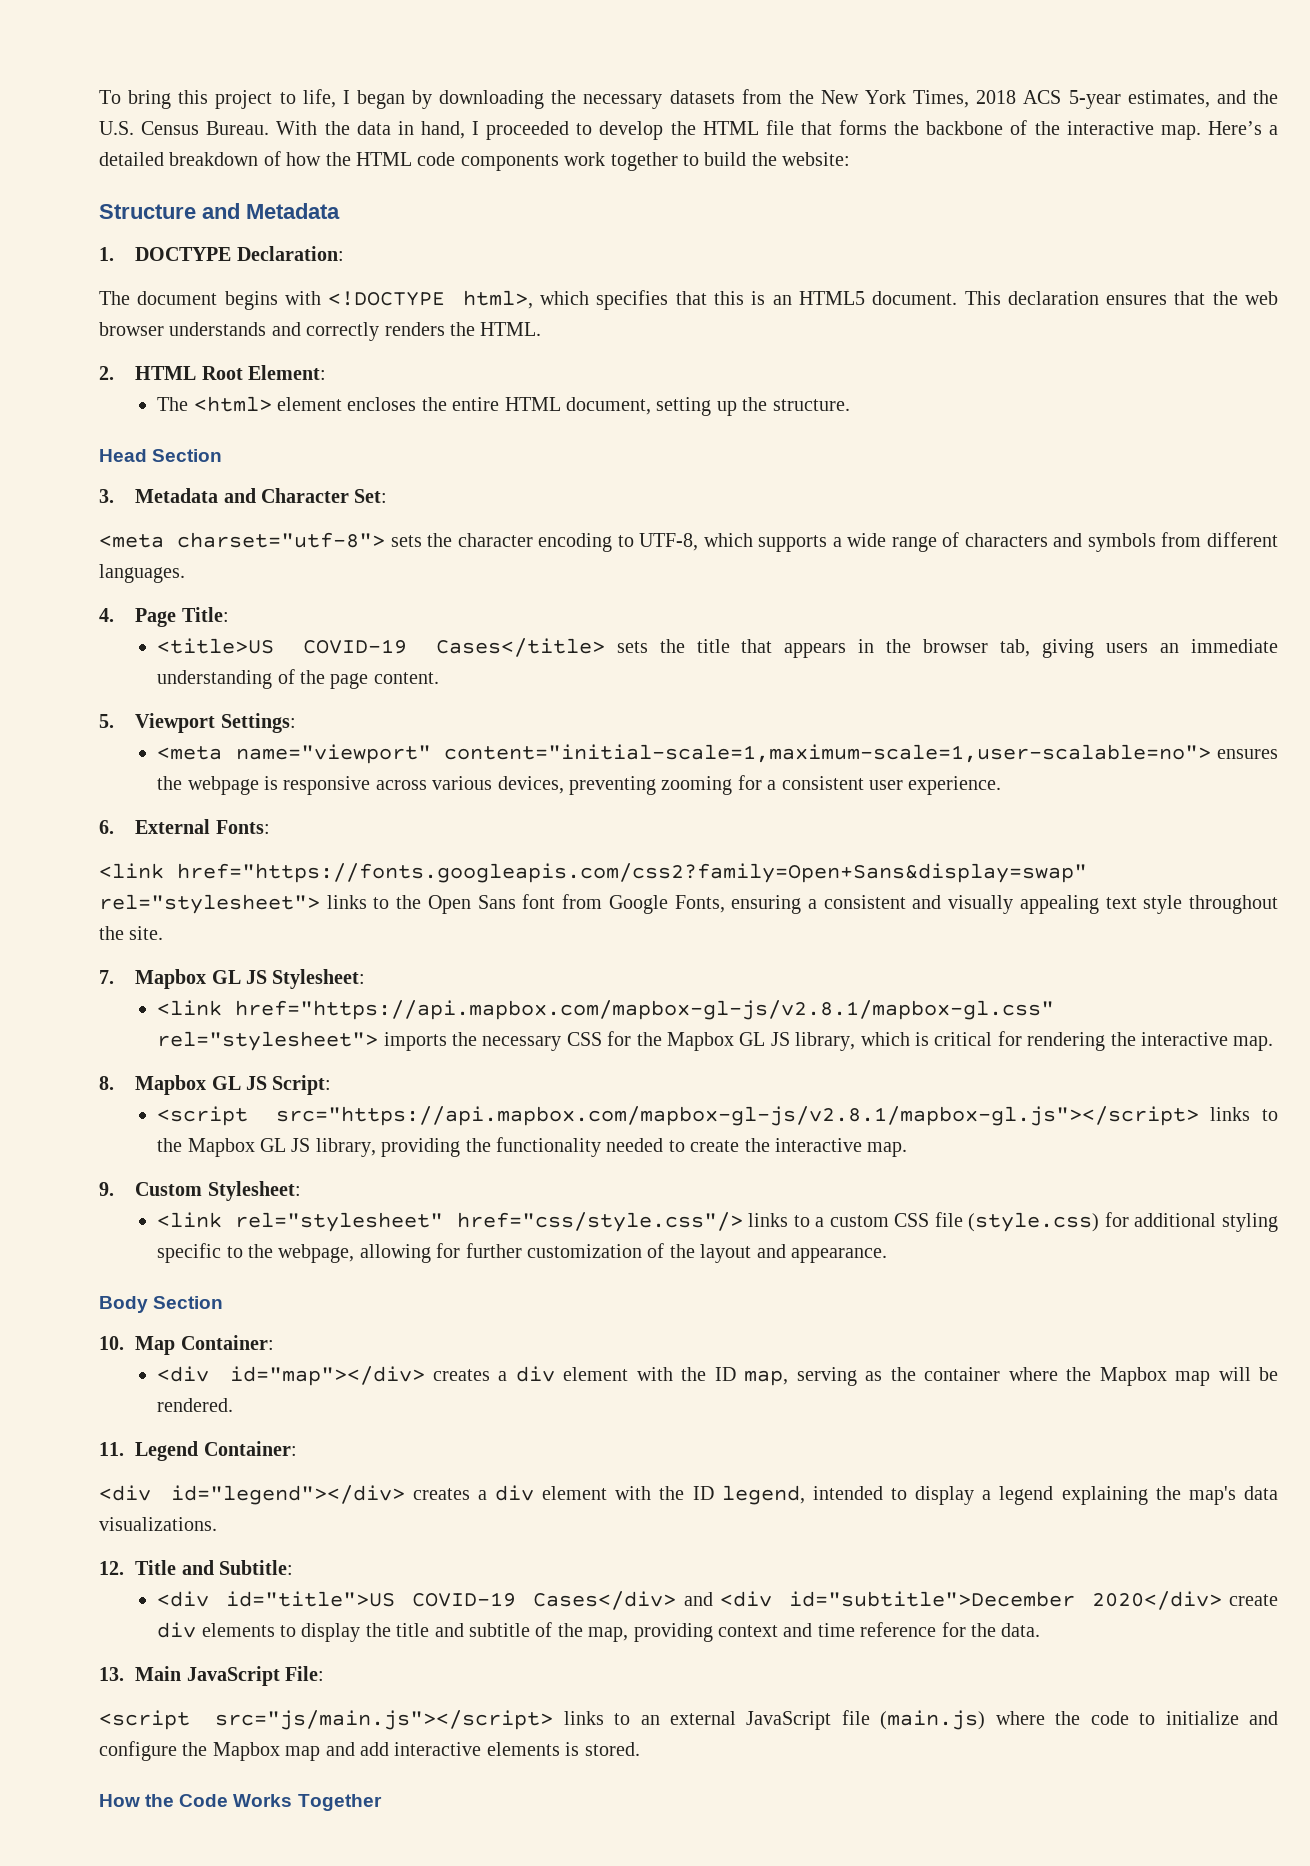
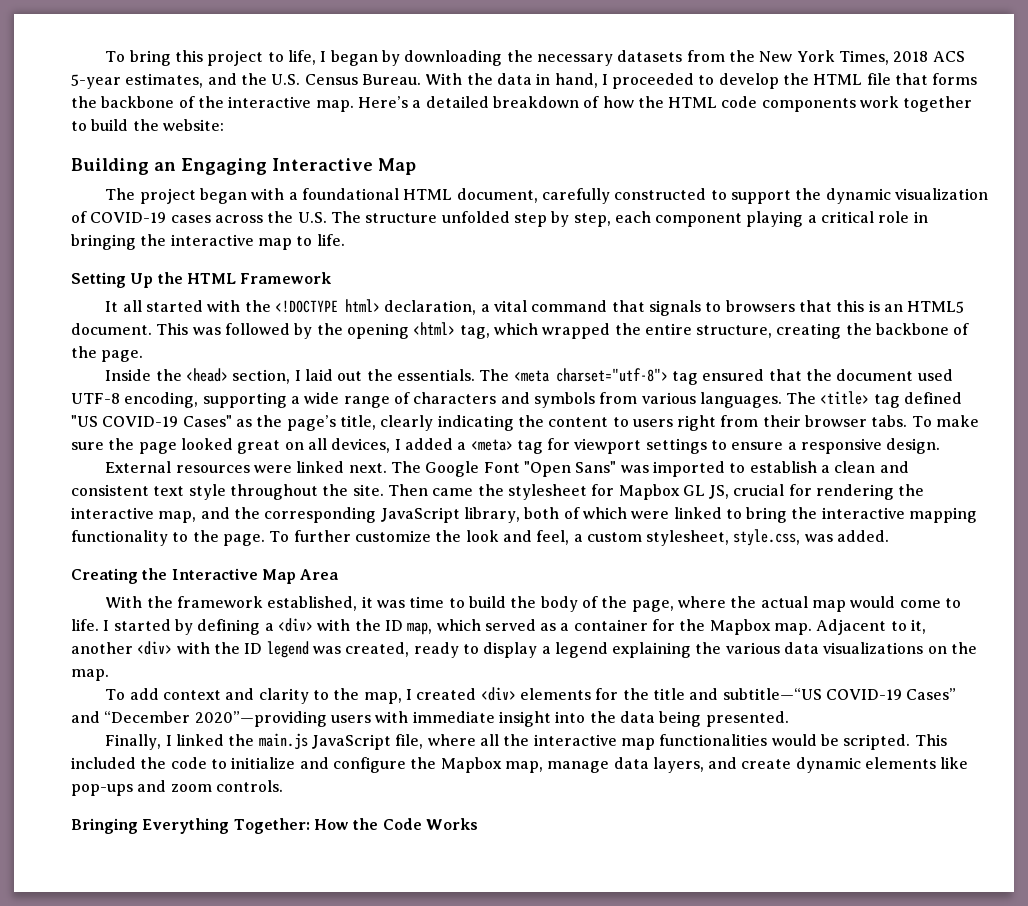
[99,203,340,219] [99,246,344,261] [99,290,669,310] Structure and Metadata // 1. DOCTYPE Declaration: // The document begins with <!DOCTYPE html>, which specifies -> [71,158,416,175] [105,188,988,204] [71,211,928,227] [71,234,345,250] [71,272,332,288] [105,299,795,316] Building an Engaging Interactive Map // The project began with a foundational HTML document, carefully constructed to support the dynamic visualization of COVID-19 cases across the U.S. The structure unfolded step by step, each component playing a critical role in bringing the interactive map to life. // Setting Up the HTML Framework // It all started with the <!DOCTYPE html> declaration, a vital command that signals to browsers
[1007,291,1278,305] [99,322,542,341] [99,365,326,380] [157,396,850,416] [99,449,223,462] [99,488,388,503] [99,532,828,552] declaration ensures that the web browser understands and correctly renders the HTML. // 2. HTML Root Element: // The <html> element encloses the entire HTML document, setting up the structure. // Head Section // 3. Metadata and Character Set: // <meta charset="utf-8"> sets the character encoding to UTF-8, which supports -> [192,322,970,339] [71,346,144,362] [105,368,953,385] [71,392,287,408] was followed by the opening <html> tag, which wrapped the entire structure, creating the backbone of the page. // Inside the <head> section, I laid out the essentials. The <meta charset="utf-8"> tag ensured that the document used UTF-8 encoding, supporting
[1207,532,1278,547] different -> [641,392,696,404] various
[99,607,229,627] [157,638,1278,658] [157,669,439,689] [99,713,296,733] [157,744,1278,764] [157,775,1002,795] [99,819,270,834] [99,863,1087,883] [99,894,1099,914] // 4. Page Title: // <title>US COVID-19 Cases</title> sets the title that appears in the browser tab, giving users an immediate understanding of the page content. // 5. Viewport Settings: // <meta name="viewport" content="initial-scale=1,maximum-scale=1,user-scalable=no"> ensures the webpage is responsive across various devices, preventing zooming for a consistent user experience. // 6. External Fonts: // <link href="https://fonts.googleapis.com/css2?family=Open+Sans&display=swap" rel="stylesheet"> links to the Open Sans font from Google Fonts, ensuring a consistent and visually appealing -> [786,391,963,408] [71,415,980,431] [71,438,941,454] [105,461,909,477] [71,484,149,496] The <title> tag defined "US COVID-19 Cases" as the page’s title, clearly indicating the content to users right from their browser tabs. To make sure the page looked great on all devices, I added a <meta> tag for viewport settings to ensure a responsive design. // External resources were linked next. The Google Font "Open Sans" was imported to establish a clean and consistent
[99,969,366,989] [157,1000,1055,1020] [157,1031,1274,1051] [99,1075,332,1095] [157,1106,1278,1126] [157,1137,908,1157] [99,1181,301,1201] [157,1212,1279,1232] [157,1243,887,1263] [99,1296,224,1313] [99,1335,274,1355] [157,1366,1278,1386] [157,1398,234,1412] [99,1441,297,1461] [99,1485,883,1505] // 7. Mapbox GL JS Stylesheet: // <link href="https://api.mapbox.com/mapbox-gl-js/v2.8.1/mapbox-gl.css" rel="stylesheet"> imports the necessary CSS for the Mapbox GL JS library, which is critical for rendering the interactive map. // 8. Mapbox GL JS Script: // <script src="https://api.mapbox.com/mapbox-gl-js/v2.8.1/mapbox-gl.js"></script> links to the Mapbox GL JS library, providing the functionality needed to create the interactive map. // 9. Custom Stylesheet: // <link rel="stylesheet" href="css/style.css"/> links to a custom CSS file (style.css) for additional styling specific to the webpage, allowing for further customization of the layout and appearance. // Body Section // 10. Map Container: // <div id="map"></div> creates a div element with the ID map, serving as the container where the Mapbox map will be rendered. // 11. Legend Container: // <div id="legend"></div> creates a div element with the ID legend, intended -> [387,484,925,500] [71,507,978,523] [71,529,890,546] [71,568,340,584] [105,596,961,612] [71,618,927,635] [71,641,459,658] Then came the stylesheet for Mapbox GL JS, crucial for rendering the interactive map, and the corresponding JavaScript library, both of which were linked to bring the interactive mapping functionality to the page. To further customize the look and feel, a custom stylesheet, style.css, was added. // Creating the Interactive Map Area // With the framework established, it was time to build the body of the page, where the actual map would come to life. I started by defining a <div> with the ID map, which served as a container for the Mapbox map. Adjacent to it, another <div> with the ID legend was created, ready
[1188,1486,1278,1505] [99,1517,217,1531] [99,1560,293,1575] [157,1591,1278,1610] [157,1622,1041,1642] [99,1666,324,1686] [99,1710,1045,1730] map's data visualizations. // 12. Title and Subtitle: // <div id="title">US COVID-19 Cases</div> and <div id="subtitle">December 2020</div> create div elements to display the title and subtitle of the map, providing context and time reference for the data. // 13. Main JavaScript File: // <script src="js/main.js"></script> links to an external JavaScript file (main.js) where -> [725,642,978,654] [71,669,109,681] [105,687,957,704] [71,711,789,727] [105,733,947,750] [71,757,136,769] various data visualizations on the map. // To add context and clarity to the map, I created <div> elements for the title and subtitle—“US COVID-19 Cases” and “December 2020”—providing users with immediate insight into the data being presented. // Finally, I linked the main.js JavaScript file, where all the interactive map functionalities would be scripted. This included
[285,1742,640,1761] map and add interactive elements is stored. // -> [504,757,969,773] [71,780,283,796] [71,818,310,834] map, manage data layers, and create dynamic elements like pop-ups and zoom controls. // Bringing Everything Together:
[297,1794,382,1811] Together -> (478, 824) none

